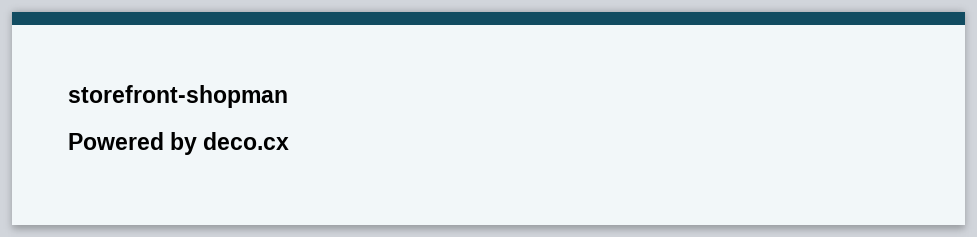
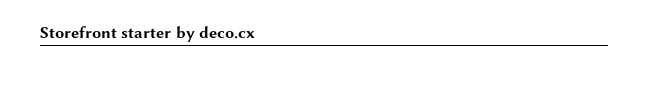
[68,85,288,108] [68,132,164,150] storefront-shopman // Powered -> [40,26,172,38] Storefront starter

